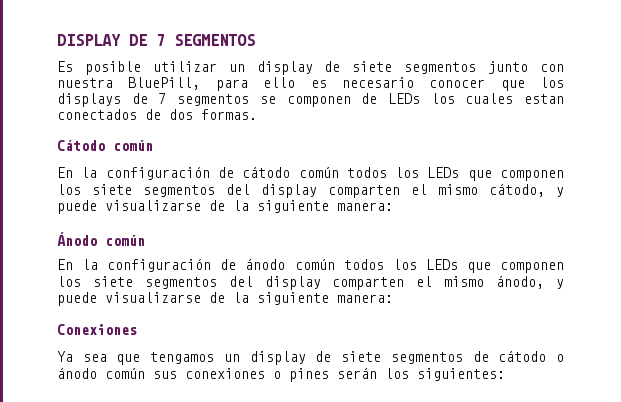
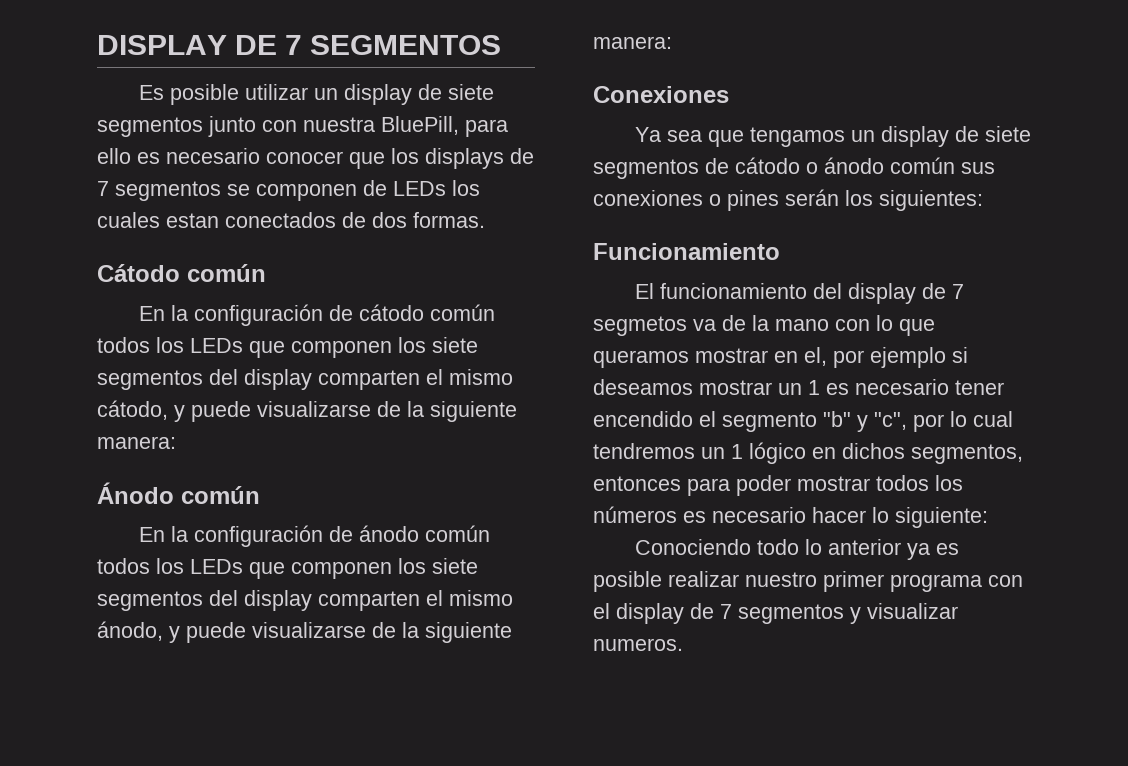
(505, 374) none -> [593,243,780,260] [634,283,964,304] [593,315,935,336] [593,347,968,368] [593,379,1004,395] [593,411,1013,432] [593,442,1023,464] [593,475,963,496] [593,506,988,528] [634,539,959,560] [593,571,1023,592] [593,603,958,624] [593,638,683,651] // Funcionamiento // El funcionamiento del display de 7 segmetos va de la mano con lo que queramos mostrar en el, por ejemplo si deseamos mostrar un 1 es necesario tener encendido el segmento "b" y "c", por lo cual tendremos un 1 lógico en dichos segmentos, entonces para poder mostrar todos los números es necesario hacer lo siguiente: // Conociendo todo lo anterior ya es posible realizar nuestro primer programa con el display de 7 segmentos y visualizar numeros.

